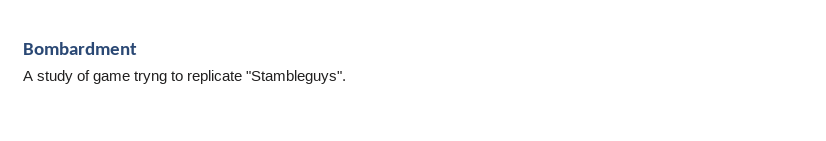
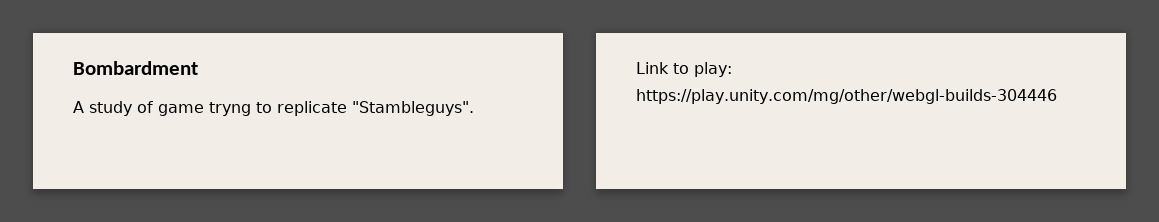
(347, 77) none -> [636,62,732,77] [636,89,1057,104] // Link to play: https://play.unity.com/mg/other/webgl-builds-304446

